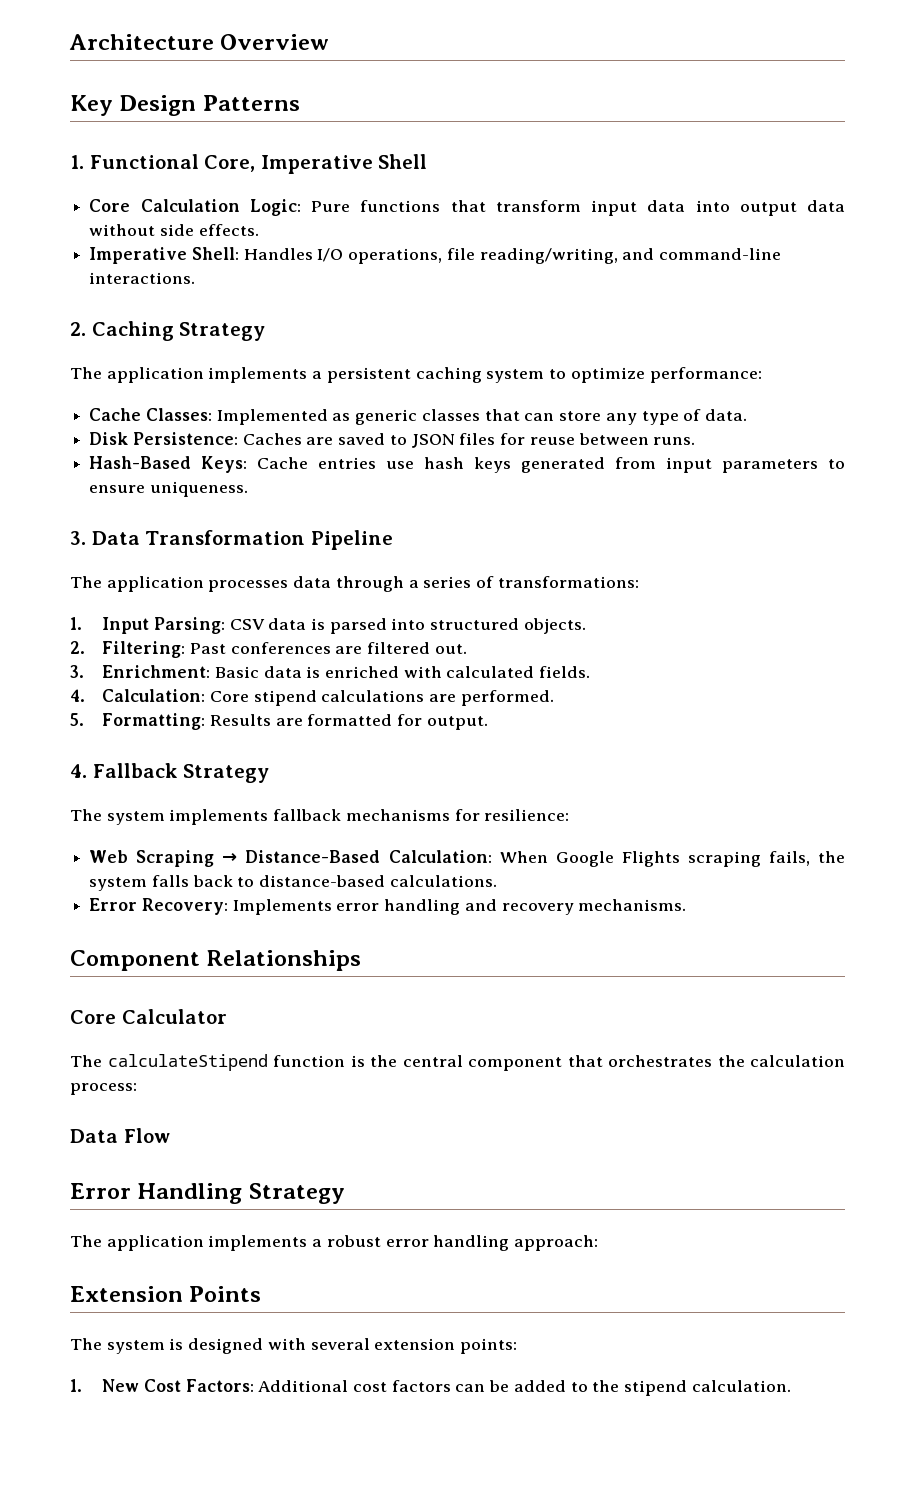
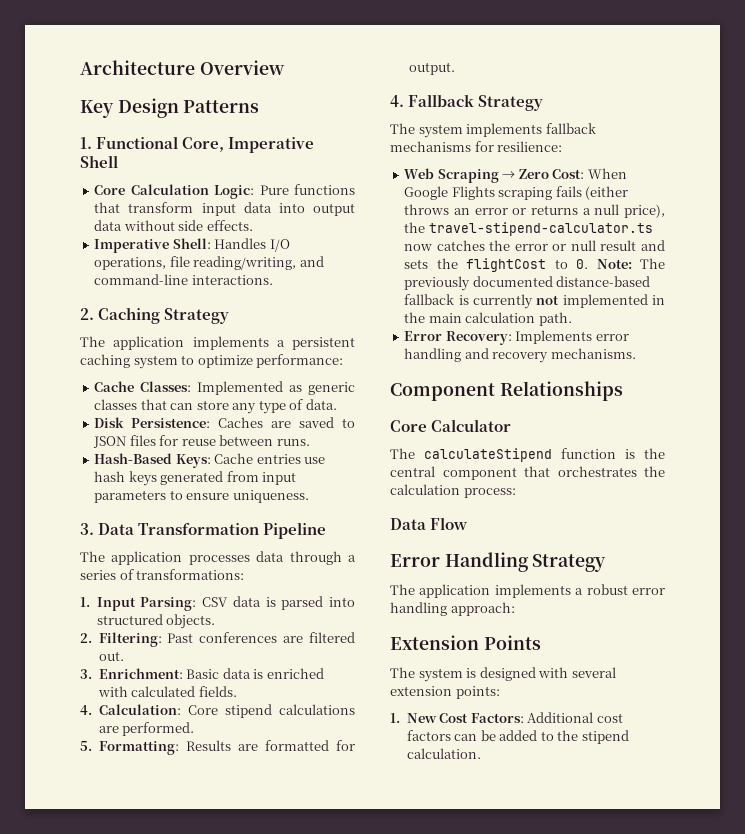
[245,850,492,863] Distance-Based Calculation: -> [518,169,585,179] Zero Cost:
[768,851,846,866] [89,875,497,891] fails, the system falls back to distance-based calculations. -> [555,186,629,200] [404,204,665,218] [404,222,653,236] [404,240,665,251] [404,258,665,272] [404,276,651,291] [404,294,665,309] [404,312,572,326] fails (either throws an error or returns a null price), the travel-stipend-calculator.ts now catches the error or null result and sets the flightCost to 0. Note: The previously documented distance-based fallback is currently not implemented in the main calculation path.

